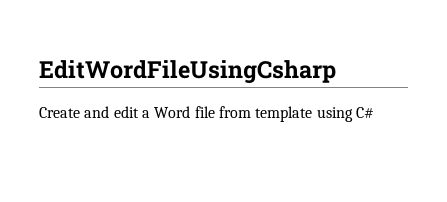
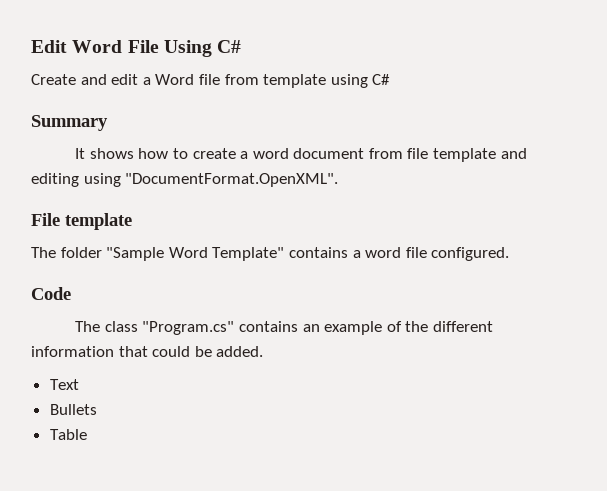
[39,60,336,84] EditWordFileUsingCsharp -> [31,40,242,57] Edit Word File Using C#
(374, 112) none -> [31,115,108,131] [75,148,527,162] [31,173,339,187] [31,213,132,230] [31,247,510,261] [31,287,71,300] [75,321,493,335] [31,346,264,357] [49,379,79,390] [49,404,97,415] [49,429,87,440] // Summary // It shows how to create a word document from file template and editing using "DocumentFormat.OpenXML". // File template // The folder "Sample Word Template" contains a word file configured. // Code // The class "Program.cs" contains an example of the different information that could be added. // Text // Bullets // Table

